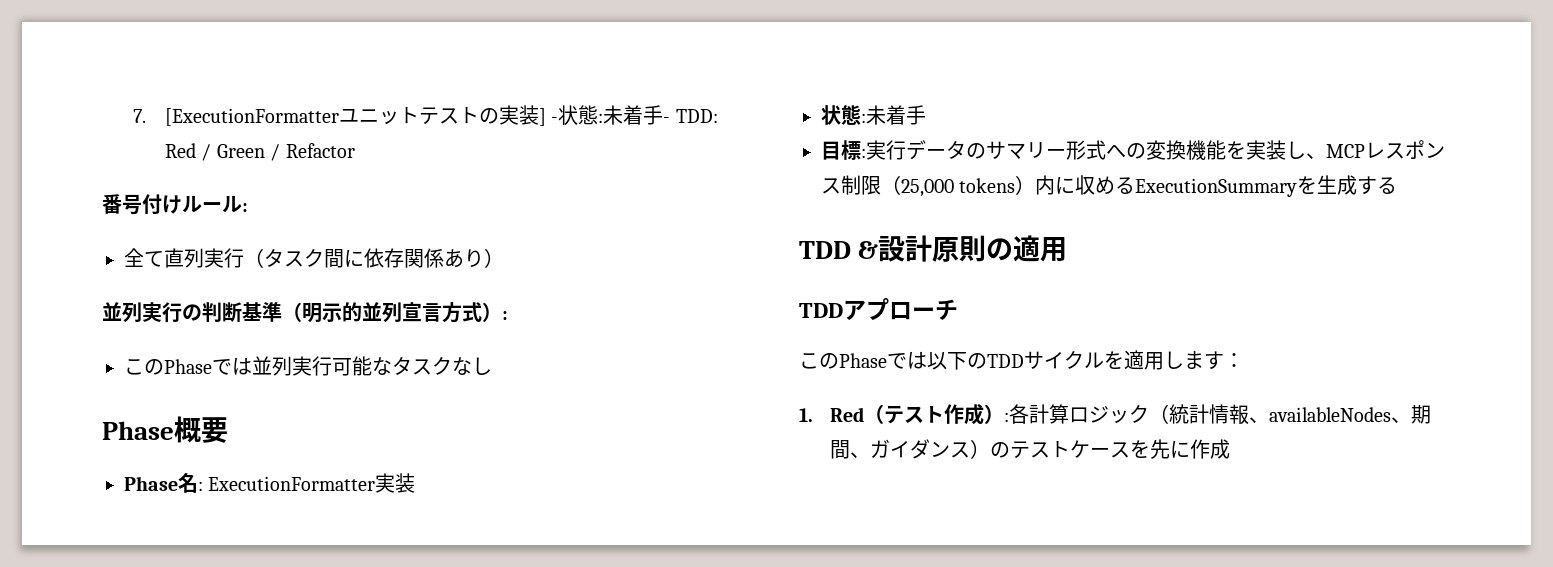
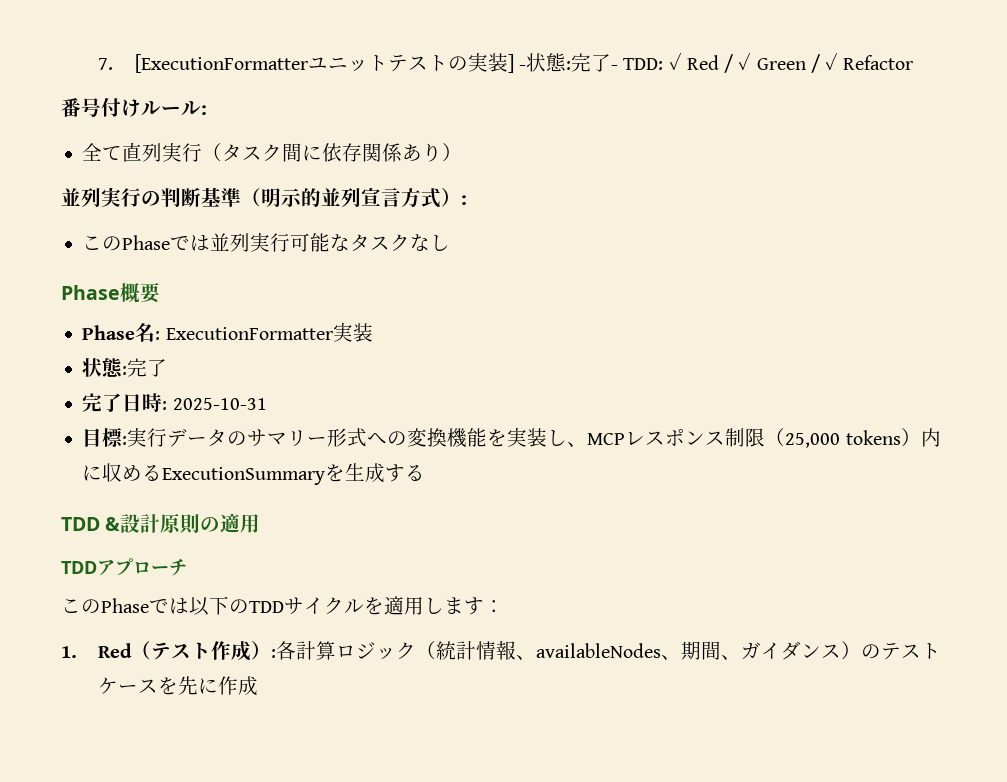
[603,105,664,125] 未着手 -> [571,53,612,72] 完了
(718, 116) none -> [668,52,682,70] ✓
(212, 152) none -> [738,52,752,70] ✓
(281, 152) none -> [825,52,839,70] ✓
[866,105,926,125] 未着手 -> [127,358,168,377] [82,393,267,412] 完了 // 完了日時: 2025-10-31

